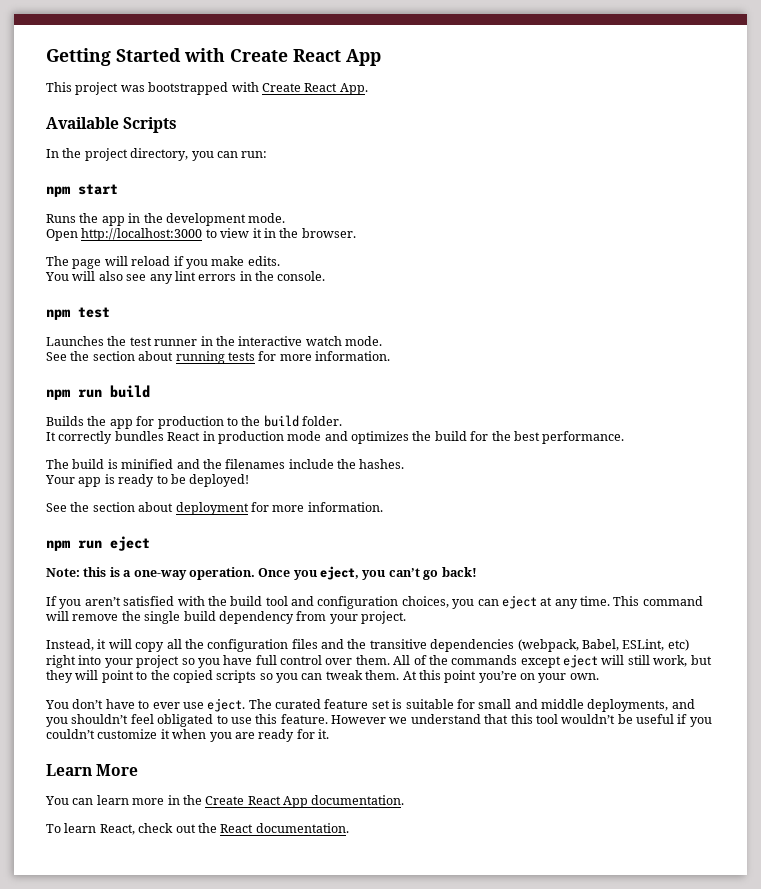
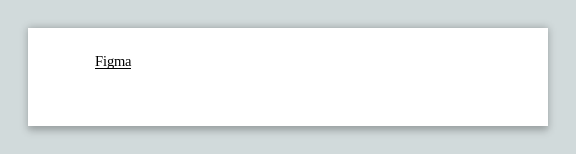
[46,48,381,66] [46,82,368,95] [46,117,178,133] [46,148,268,161] [46,184,118,197] [46,213,286,226] [46,228,356,241] [46,256,280,269] [45,271,326,284] [46,307,110,320] [46,336,382,346] [46,351,390,364] [46,385,150,400] [46,415,342,429] [46,431,625,444] [46,459,405,469] [45,474,250,487] [46,502,383,515] [46,536,150,551] [46,566,477,580] [46,595,703,609] [46,611,406,624] [46,639,689,652] [46,654,712,668] [46,670,599,683] [45,698,695,712] [46,714,712,727] [46,729,329,742] [46,764,139,776] [45,795,405,808] [46,823,349,835] Getting Started with Create React App // This project was bootstrapped with Create React App. // Available Scripts // In the project directory, you can run: // npm start // Runs the app in the development mode. // Open http://localhost:3000 to view it in the browser. // The page will reload if you make edits. // You will also see any lint errors in the console. // npm test // Launches the test runner in the interactive watch mode. // See the section about running tests for more information. // npm run build // Builds the app for production to the build folder. // It correctly bundles React in production mode and optimizes the build for the best performance. // The build is minified and the filenames include the hashes. // Your app is ready to be deployed! // See the section about deployment for more information. // npm run eject // Note: this is a one-way operation. Once you eject, you can’t go back! // If you aren’t satisfied with the build tool and configuration choices, you can eject at any time. This command will remove the single build dependency from your project. // Instead, it will copy all the configuration files and the transitive dependencies (webpack, Babel, ESLint, etc) right into your project so you have full control over them. All of the commands except eject will still work, but they will point to the copied scripts so you can tweak them. At this point you’re on your own. // You don’t have to ever use eject. The curated feature set is suitable for small and middle deployments, and you shouldn’t feel obligated to use this feature. However we understand that this tool wouldn’t be useful if you couldn’t customize it when you are ready for it. // Learn More // You can learn more in the Create React App documentation. // To learn React, check out the React documentation. -> [95,56,132,69] Figma

